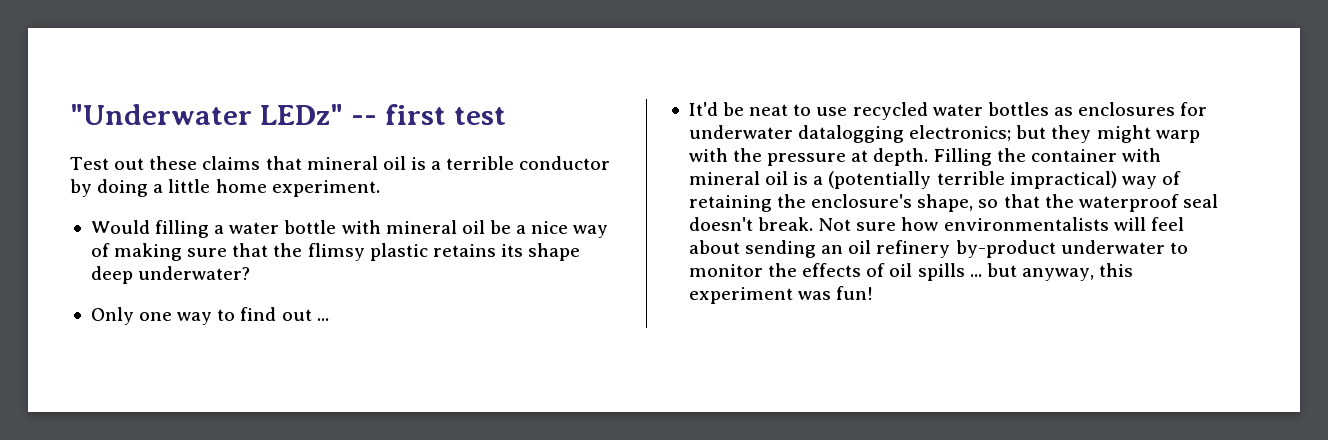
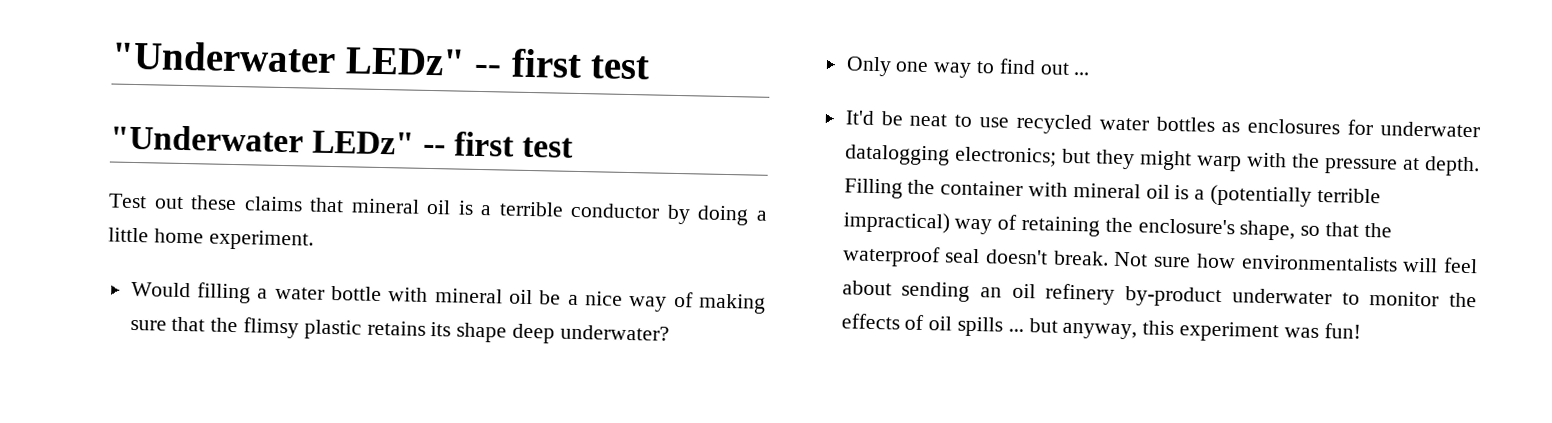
[70,104,506,125] "Underwater LEDz" -- first test -> [111,40,651,80] [110,124,575,158] "Underwater LEDz" -- first test // "Underwater LEDz" -- first test

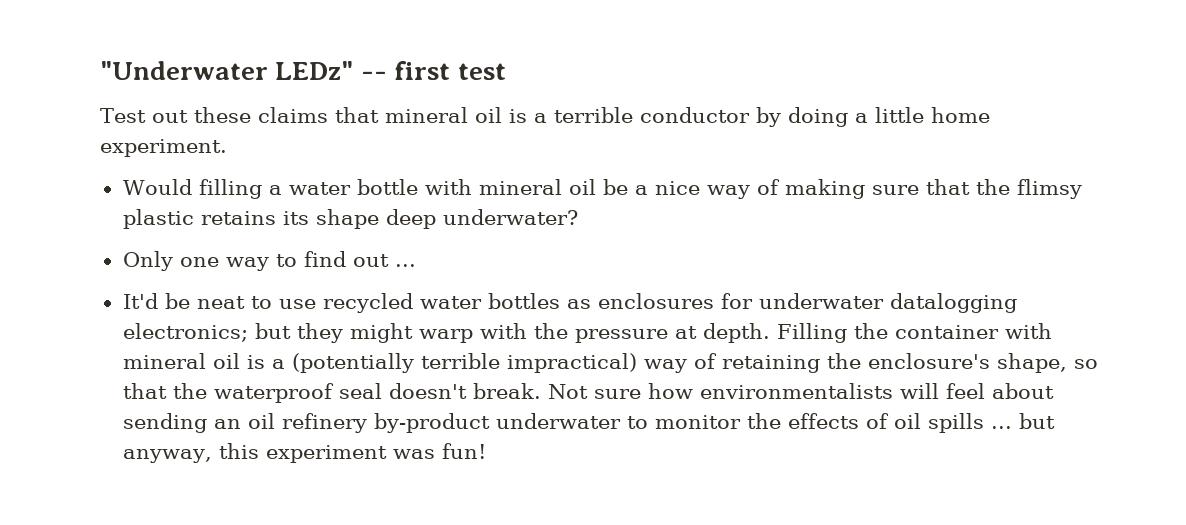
[111,40,651,80] [110,124,575,158] "Underwater LEDz" -- first test // "Underwater LEDz" -- first test -> [100,61,506,80] "Underwater LEDz" -- first test

